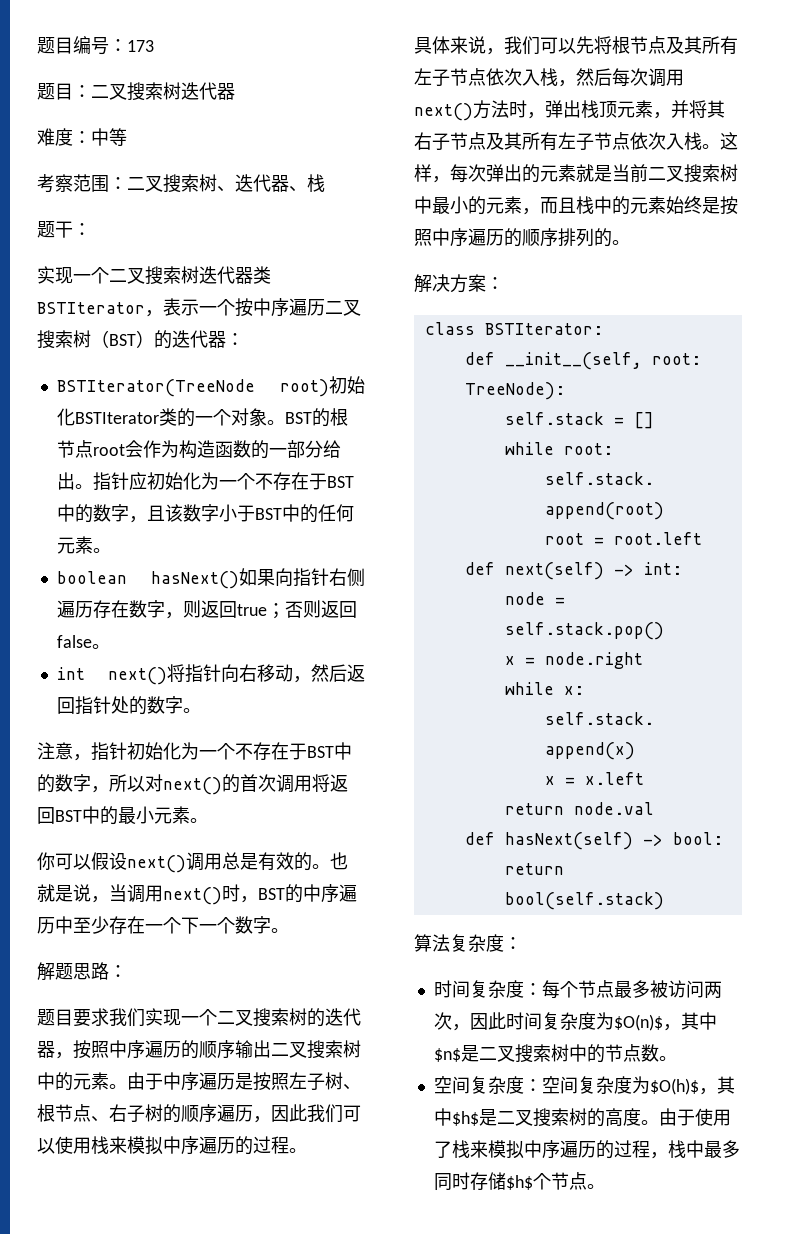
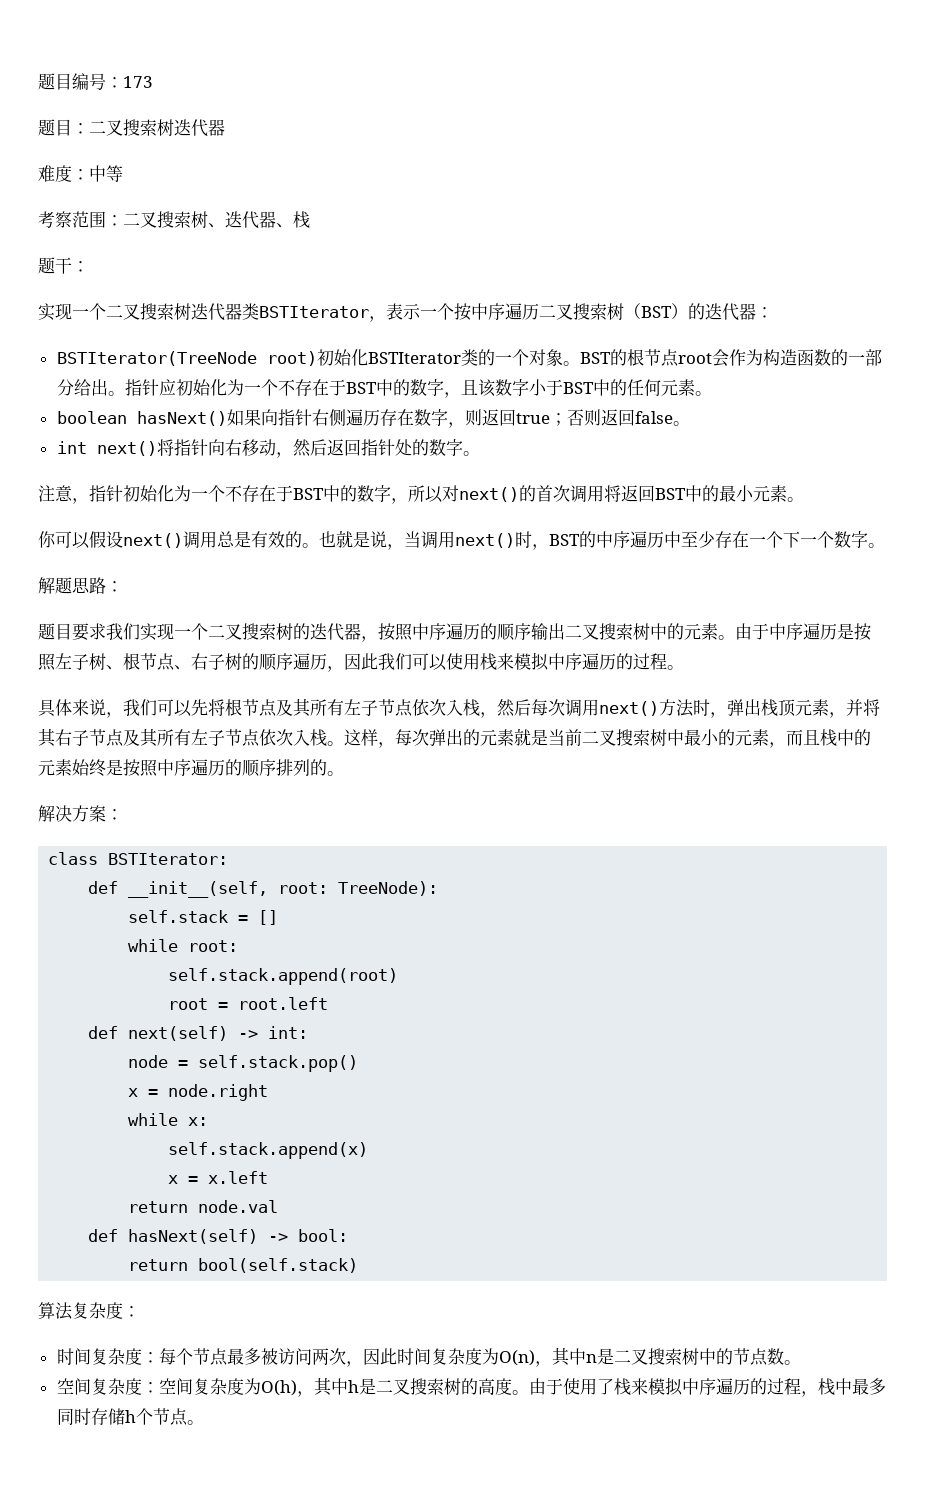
[613,1012,717,1031] [433,1048,461,1062] $O(n)$，其中$n$ -> [498,1347,597,1367] O(n)，其中n
[649,1076,735,1095] [433,1108,479,1126] $O(h)$，其中$h$ -> [260,1377,359,1397] O(h)，其中h
[505,1175,533,1190] $h$ -> [124,1410,136,1423] h

